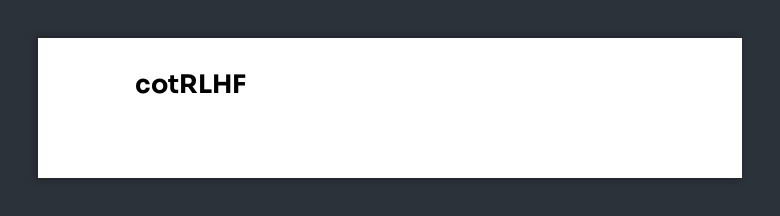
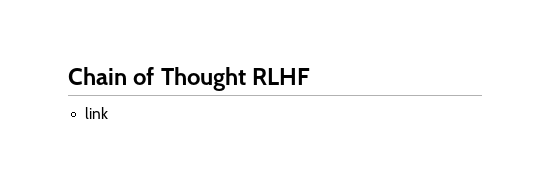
[135,74,246,94] cotRLHF -> [68,67,311,91] [85,107,109,119] Chain of Thought RLHF // link

